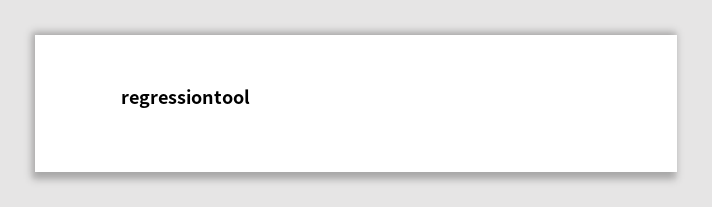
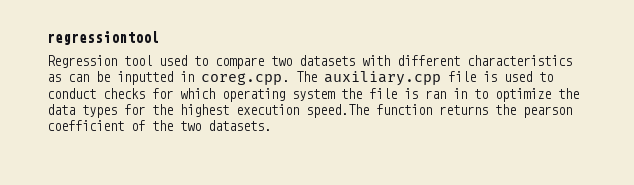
(250, 98) none -> [47,55,572,69] [47,71,553,86] [47,88,579,102] [47,104,572,118] [47,120,271,131] // Regression tool used to compare two datasets with different characteristics as can be inputted in coreg.cpp. The auxiliary.cpp file is used to conduct checks for which operating system the file is ran in to optimize the data types for the highest execution speed.The function returns the pearson coefficient of the two datasets.

